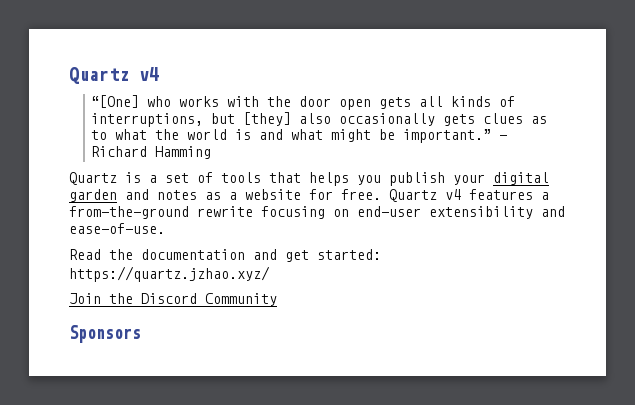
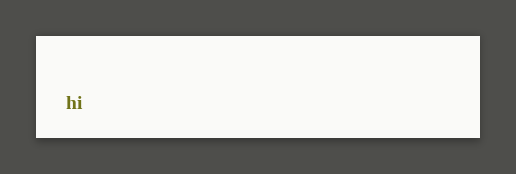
[69,67,159,84] [91,95,516,110] [91,112,548,127] [91,129,508,143] [91,146,212,159] [69,172,549,186] [69,189,549,202] [69,206,565,219] [69,223,165,234] [69,249,381,262] [69,266,270,282] [69,293,277,306] [69,325,141,343] Quartz v4 // “[One] who works with the door open gets all kinds of interruptions, but [they] also occasionally gets clues as to what the world is and what might be important.” — Richard Hamming // Quartz is a set of tools that helps you publish your digital garden and notes as a website for free. Quartz v4 features a from-the-ground rewrite focusing on end-user extensibility and ease-of-use. // Read the documentation and get started: https://quartz.jzhao.xyz/ // Join the Discord Community // Sponsors -> [66,96,83,109] hi

